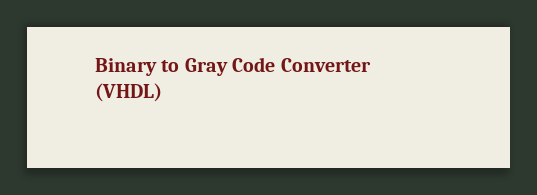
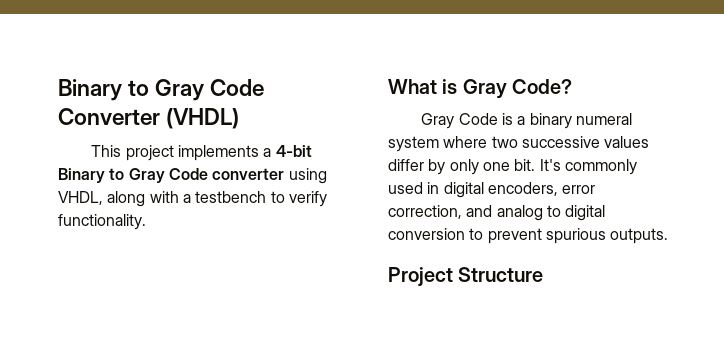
(162, 92) none -> [91,145,312,161] [58,168,327,184] [58,191,327,207] [58,214,146,230] [388,79,573,99] [421,113,633,129] [388,136,650,152] [388,159,637,175] [388,182,596,198] [388,205,606,221] [388,228,669,244] [388,267,544,287] // This project implements a 4-bit Binary to Gray Code converter using VHDL, along with a testbench to verify functionality. // What is Gray Code? // Gray Code is a binary numeral system where two successive values differ by only one bit. It's commonly used in digital encoders, error correction, and analog to digital conversion to prevent spurious outputs. // Project Structure

